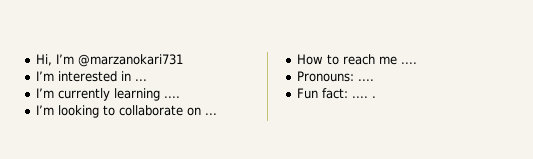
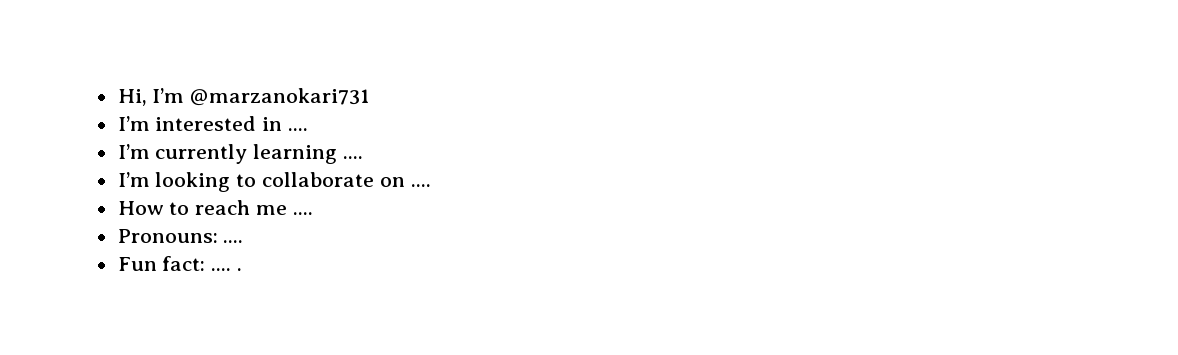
[135,79,148,81] ... -> [288,128,309,131] ....
[205,113,218,115] ... -> [410,184,431,187] ....

